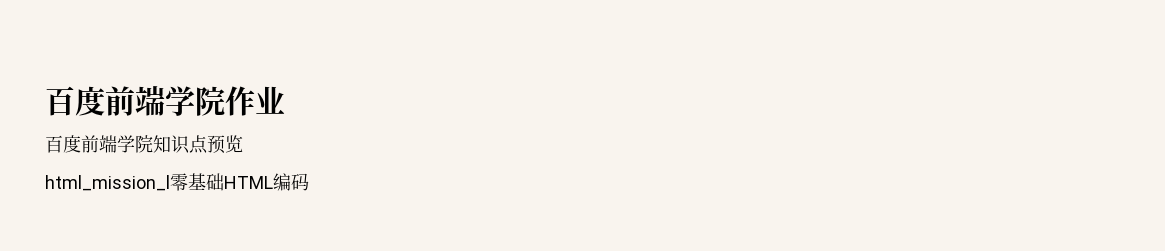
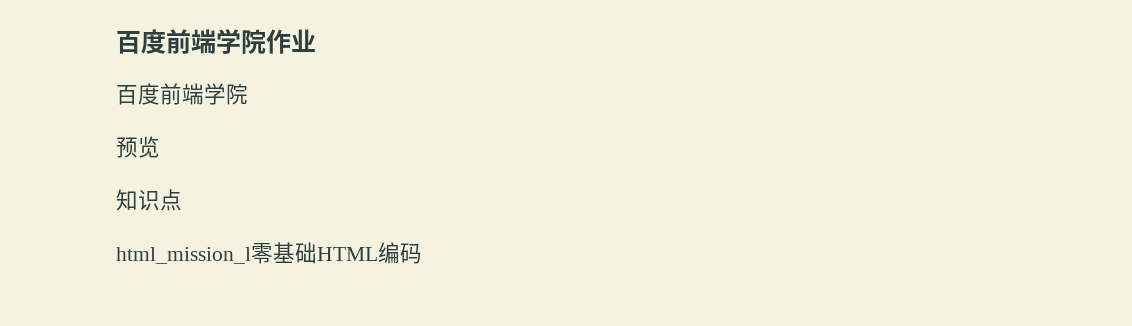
(153, 144) none -> [116,136,160,158] // 预览 //
[207,135,243,154] 预览 -> (182, 200) none

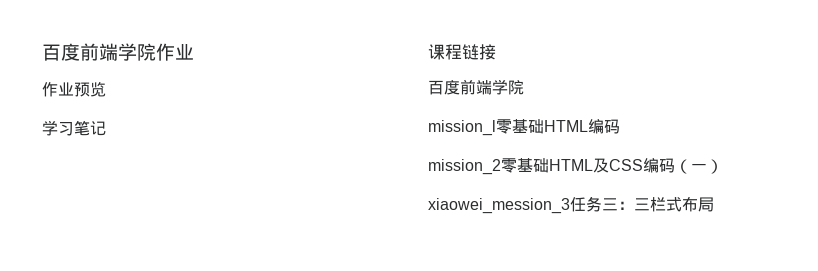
(316, 40) none -> [42,81,106,97] [42,120,106,136] [428,44,496,60] // 作业预览 // 学习笔记 // 课程链接
[116,136,160,158] [116,189,182,211] [116,247,251,264] 预览 // 知识点 // html_mission_l -> [428,120,496,136] mission_l
(422, 253) none -> [428,158,723,175] [428,196,714,214] // mission_2零基础HTML及CSS编码（一） // xiaowei_mession_3任务三：三栏式布局

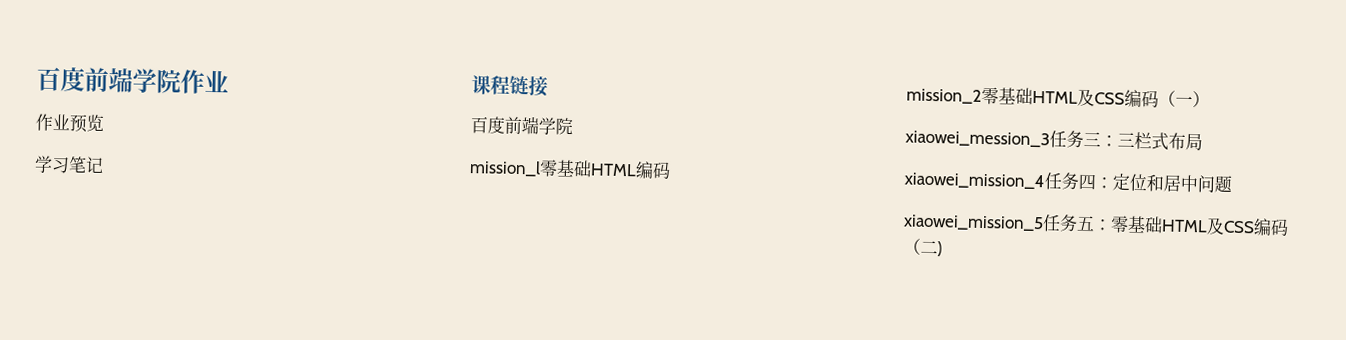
(714, 204) none -> [904,172,1232,193] [903,214,1289,236] [903,238,942,257] // xiaowei_mission_4任务四：定位和居中问题 // xiaowei_mission_5任务五：零基础HTML及CSS编码（二)

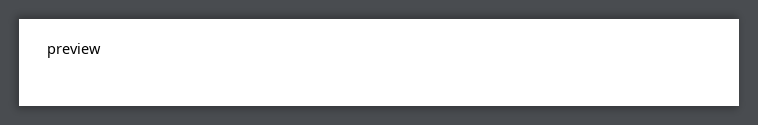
[36,66,229,94] [35,113,104,133] [34,155,104,174] [471,75,548,97] [470,116,573,136] [469,159,671,179] [906,86,1210,108] [905,130,1203,151] [904,172,1232,193] [903,214,1289,236] [903,238,942,257] 百度前端学院作业 // 作业预览 // 学习笔记 // 课程链接 // 百度前端学院 // mission_l零基础HTML编码 // mission_2零基础HTML及CSS编码（一） // xiaowei_mession_3任务三：三栏式布局 // xiaowei_mission_4任务四：定位和居中问题 // xiaowei_mission_5任务五：零基础HTML及CSS编码（二) -> [47,43,101,58] preview

